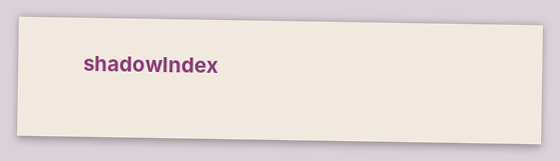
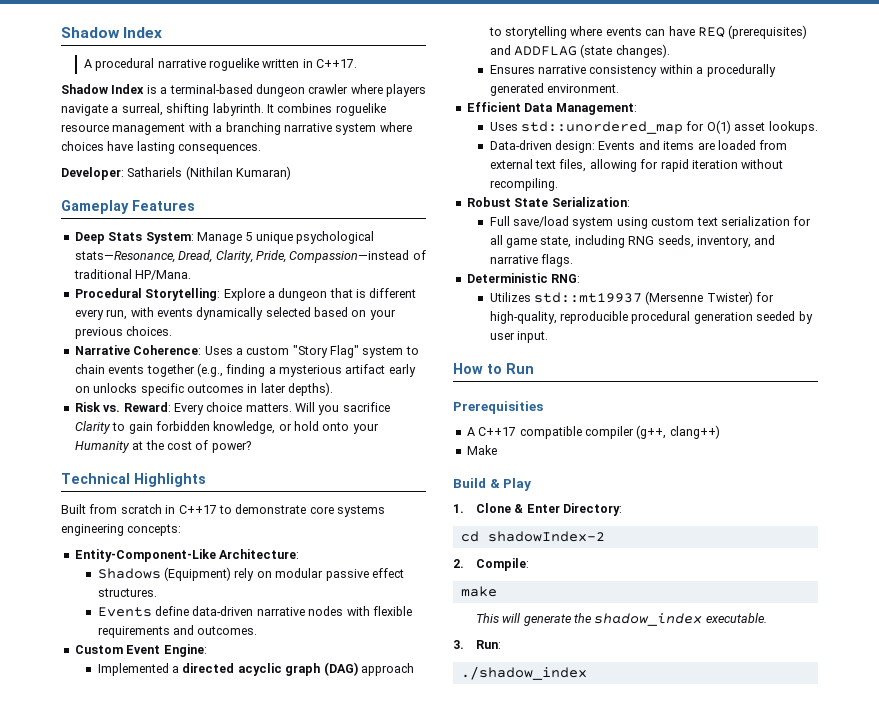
[83,55,219,73] shadowIndex -> [61,27,163,38] [83,58,358,71] [61,84,426,97] [61,103,386,116] [61,122,412,135] [61,141,262,154] [61,166,292,180] [61,200,195,214] [74,231,374,244] [74,250,426,263] [73,269,192,280] [74,288,417,301] [74,307,396,320] [74,326,173,339] [74,345,419,358] [74,363,416,377] [74,382,333,396] [74,402,390,415] [74,421,379,434] [74,440,251,453] [61,473,206,487] [61,504,385,517] [61,524,182,536] [74,549,300,562] [97,567,404,581] [97,588,157,597] [97,606,412,617] [97,625,258,638] [74,644,207,657] [97,662,414,676] [488,25,808,39] [489,44,670,58] [489,64,776,77] [489,83,620,96] [466,102,637,115] [489,120,818,134] [489,140,788,153] [489,159,784,172] [489,178,558,191] [466,197,630,207] [489,216,812,229] [489,235,776,248] [489,254,574,267] [466,273,581,283] [489,291,775,305] [489,311,813,324] [489,331,549,343] [453,363,534,374] [453,401,543,414] [466,425,720,439] [466,445,497,455] [453,478,532,491] [453,503,623,516] [460,531,605,542] [453,558,529,571] [460,586,497,597] [475,613,767,626] [453,640,501,649] [460,666,587,680] Shadow Index // A procedural narrative roguelike written in C++17. // Shadow Index is a terminal-based dungeon crawler where players navigate a surreal, shifting labyrinth. It combines roguelike resource management with a branching narrative system where choices have lasting consequences. // Developer: Sathariels (Nithilan Kumaran) // Gameplay Features // Deep Stats System: Manage 5 unique psychological stats—Resonance, Dread, Clarity, Pride, Compassion—instead of traditional HP/Mana. // Procedural Storytelling: Explore a dungeon that is different every run, with events dynamically selected based on your previous choices. // Narrative Coherence: Uses a custom "Story Flag" system to chain events together (e.g., finding a mysterious artifact early on unlocks specific outcomes in later depths). // Risk vs. Reward: Every choice matters. Will you sacrifice Clarity to gain forbidden knowledge, or hold onto your Humanity at the cost of power? // Technical Highlights // Built from scratch in C++17 to demonstrate core systems engineering concepts: // Entity-Component-Like Architecture: // Shadows (Equipment) rely on modular passive effect structures. // Events define data-driven narrative nodes with flexible requirements and outcomes. // Custom Event Engine: // Implemented a directed acyclic graph (DAG) approach to storytelling where events can have REQ (prerequisites) and ADDFLAG (state changes). // Ensures narrative consistency within a procedurally generated environment. // Efficient Data Management: // Uses std::unordered_map for O(1) asset lookups. // Data-driven design: Events and items are loaded from external text files, allowing for rapid iteration without recompiling. // Robust State Serialization: // Full save/load system using custom text serialization for all game state, including RNG seeds, inventory, and narrative flags. // Deterministic RNG: // Utilizes std::mt19937 (Mersenne Twister) for high-quality, reproducible procedural generation seeded by user input. // How to Run // Prerequisities // A C++17 compatible compiler (g++, clang++) // Make // Build & Play // 1. Clone & Enter Directory: // cd shadowIndex-2 // 2. Compile: // make // This will generate the shadow_index executable. // 3. Run: // ./shadow_index

